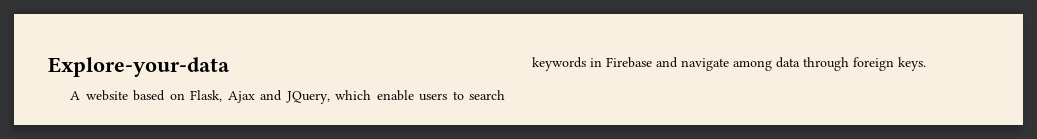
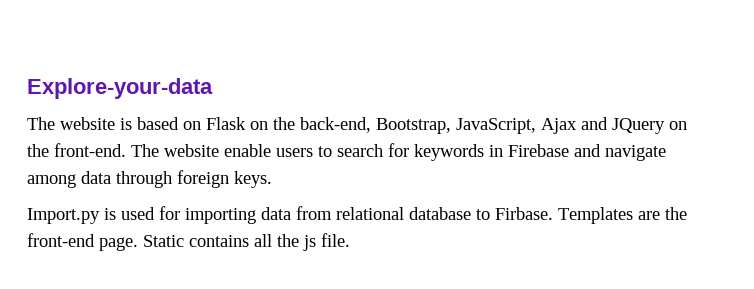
[70,90,372,104] A website based on Flask, Ajax and JQuery, which -> [27,117,687,134] [27,143,219,157] The website is based on Flask on the back-end, Bootstrap, JavaScript, Ajax and JQuery on the front-end. The website
(506, 95) none -> [388,143,409,157] for
(926, 64) none -> [27,206,687,224] [27,233,350,251] // Import.py is used for importing data from relational database to Firbase. Templates are the front-end page. Static contains all the js file.

